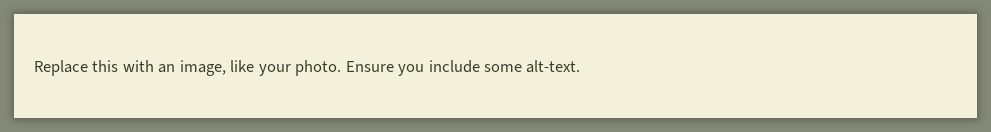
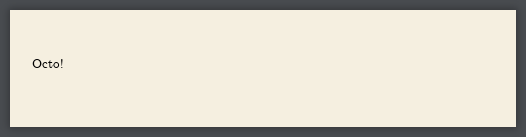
[34,60,581,76] Replace this with an image, like your photo. Ensure you include some alt-text. -> [32,59,64,68] Octo!

